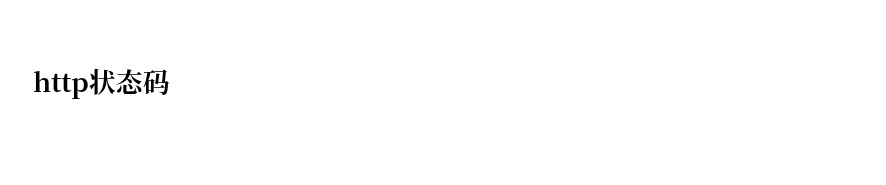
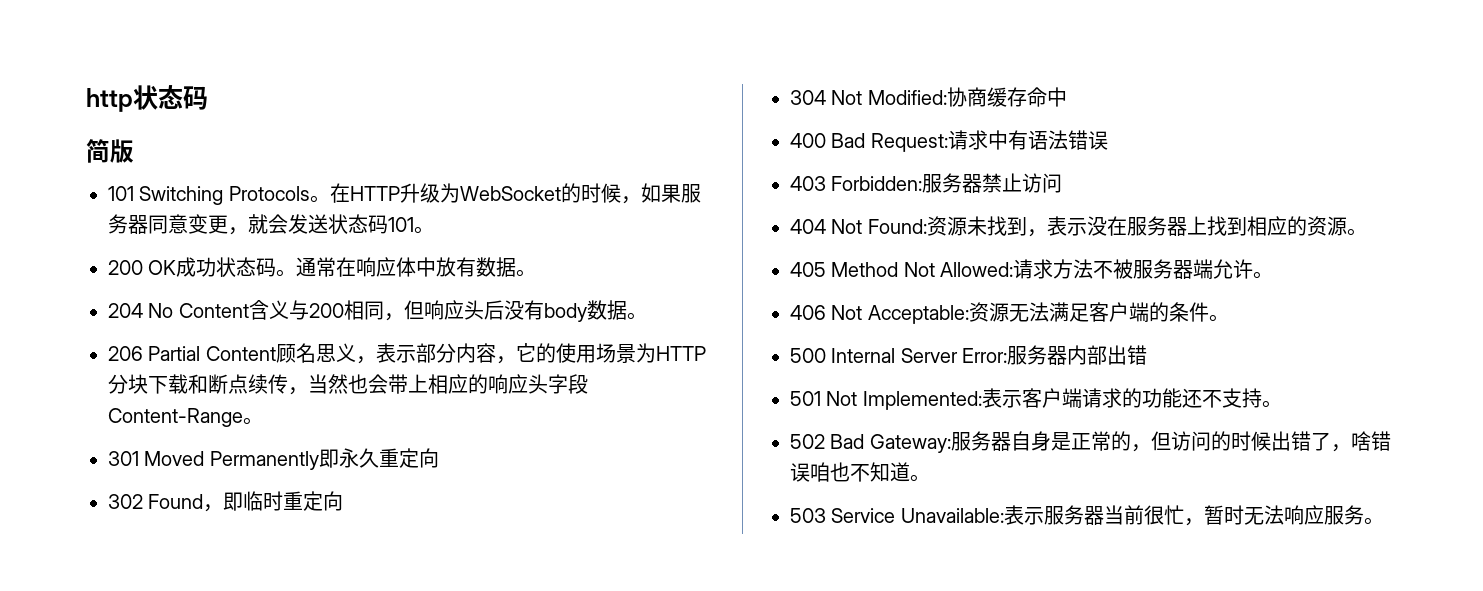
(170, 82) none -> [86,139,134,163] [108,183,701,205] [108,214,434,235] [108,257,537,277] [108,300,647,322] [108,343,706,364] [108,374,588,395] [108,408,263,427] [108,448,439,470] [108,491,344,512] [790,87,1067,107] [790,130,1108,152] [790,173,1063,193] [790,216,1367,237] [790,259,1274,279] [790,302,1229,324] [790,345,1148,365] [790,388,1282,410] [790,431,1391,453] [790,462,930,482] [790,505,1384,526] // 简版 // 101 Switching Protocols。在HTTP升级为WebSocket的时候，如果服务器同意变更，就会发送状态码101。 // 200 OK成功状态码。通常在响应体中放有数据。 // 204 No Content含义与200相同，但响应头后没有body数据。 // 206 Partial Content顾名思义，表示部分内容，它的使用场景为HTTP分块下载和断点续传，当然也会带上相应的响应头字段Content-Range。 // 301 Moved Permanently即永久重定向 // 302 Found，即临时重定向 // 304 Not Modified:协商缓存命中 // 400 Bad Request:请求中有语法错误 // 403 Forbidden:服务器禁止访问 // 404 Not Found:资源未找到，表示没在服务器上找到相应的资源。 // 405 Method Not Allowed:请求方法不被服务器端允许。 // 406 Not Acceptable:资源无法满足客户端的条件。 // 500 Internal Server Error:服务器内部出错 // 501 Not Implemented:表示客户端请求的功能还不支持。 // 502 Bad Gateway:服务器自身是正常的，但访问的时候出错了，啥错误咱也不知道。 // 503 Service Unavailable:表示服务器当前很忙，暂时无法响应服务。

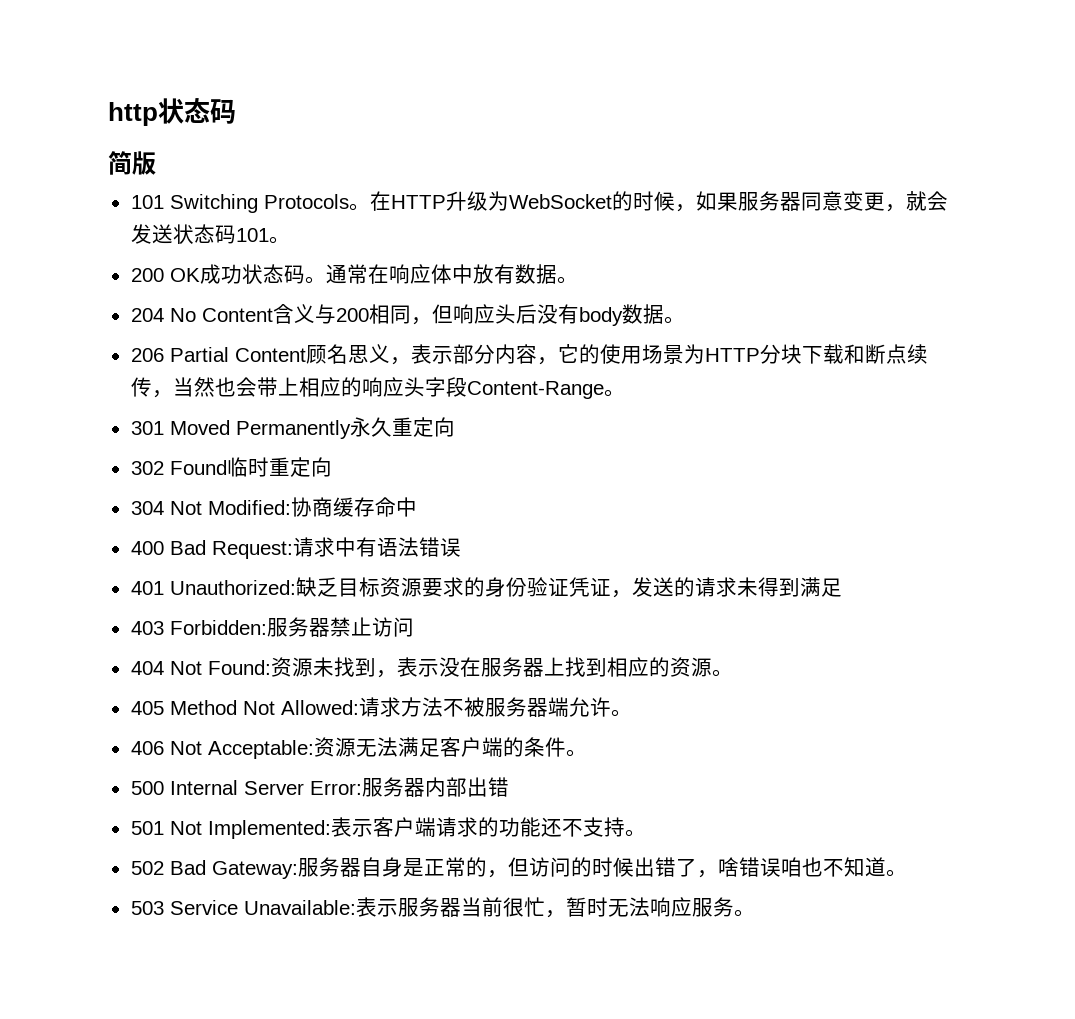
[318,449,339,468] 即 -> (351, 429) none
[203,492,244,512] ，即 -> (227, 467) none
(1108, 140) none -> [130,577,842,598] // 401 Unauthorized:缺乏目标资源要求的身份验证凭证，发送的请求未得到满足

